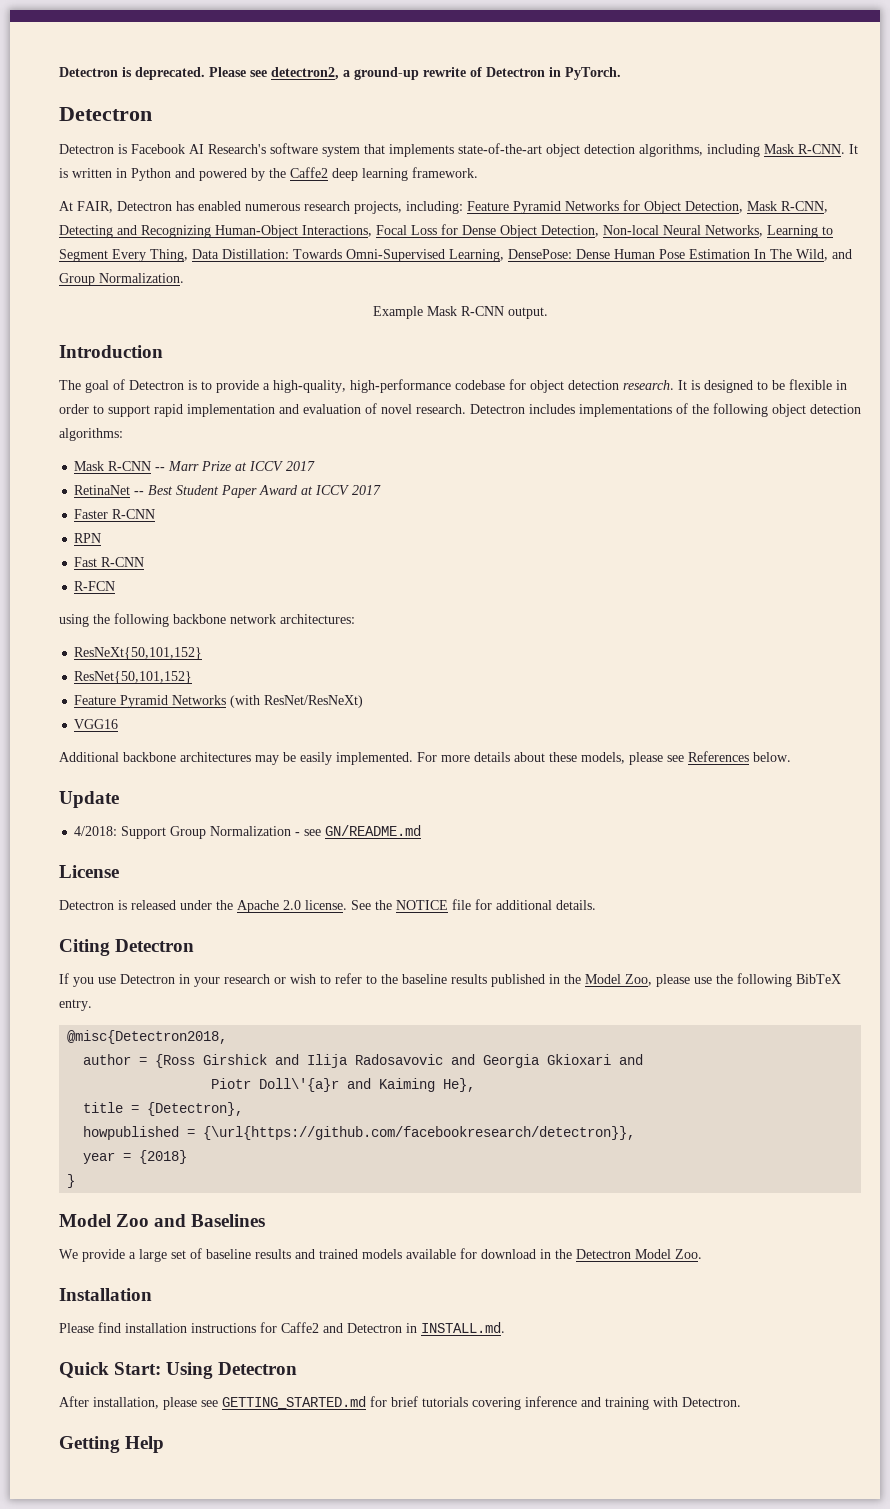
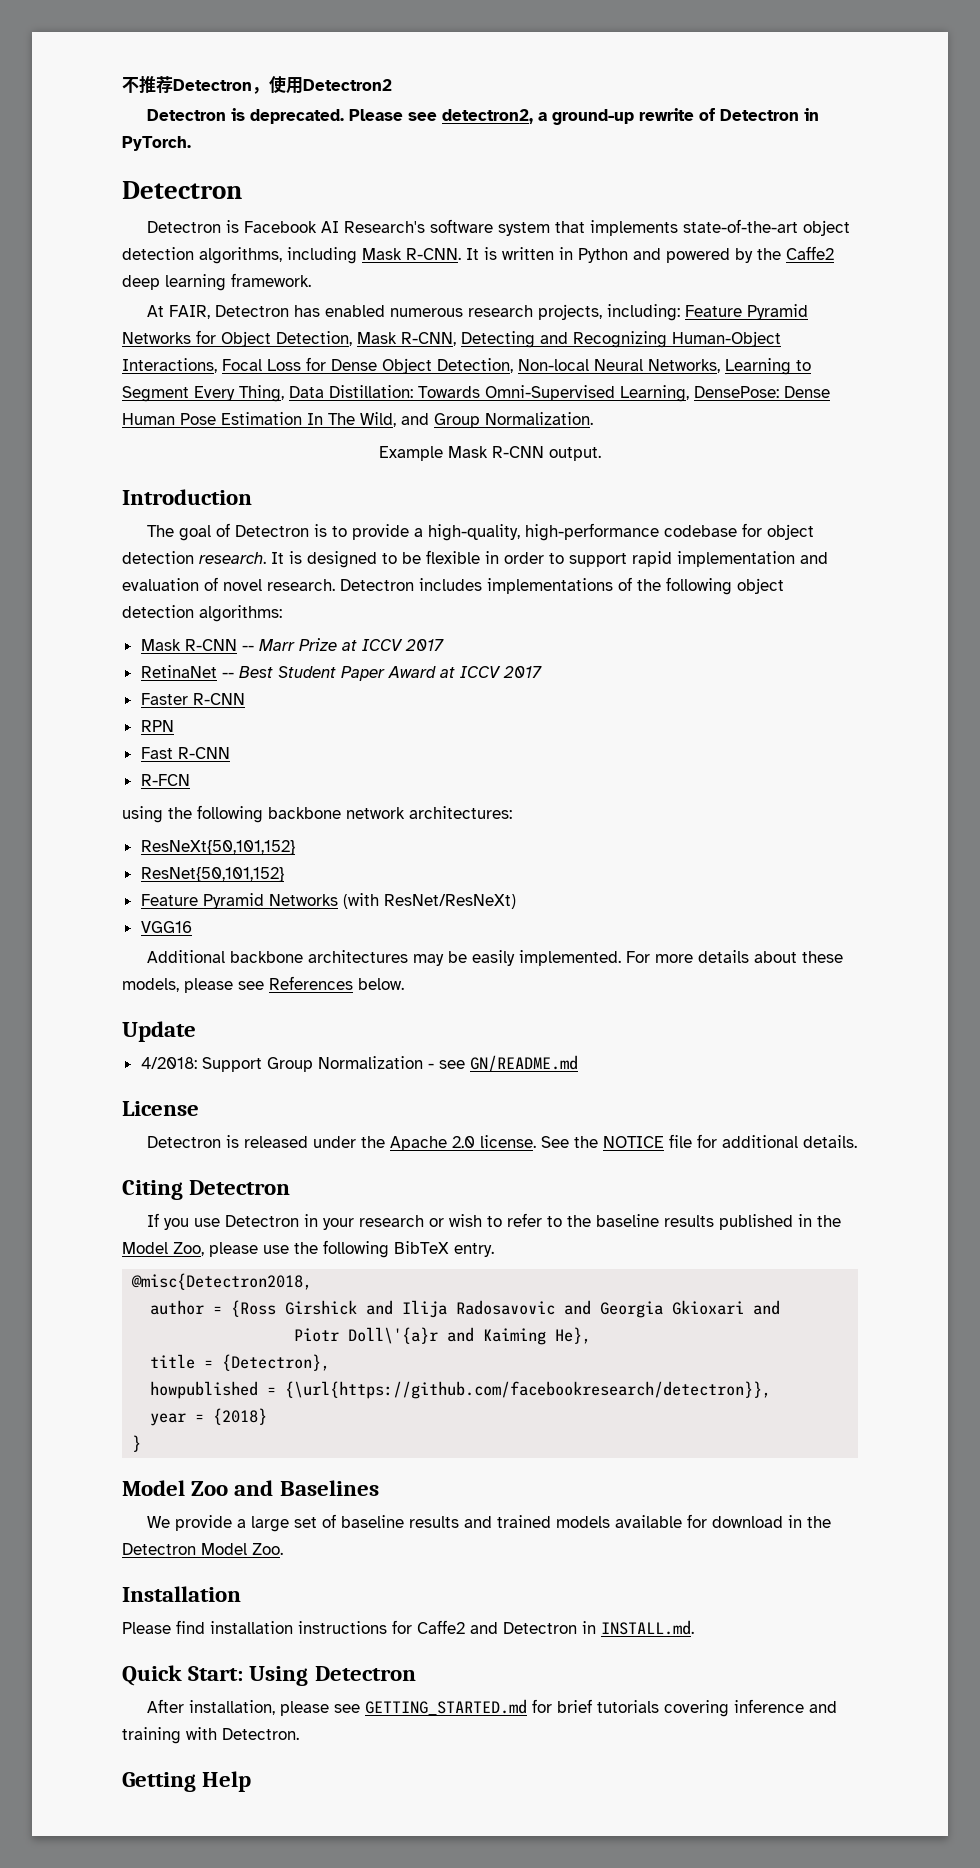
(59, 72) none -> [122,76,392,94] 不推荐Detectron，使用Detectron2 //

